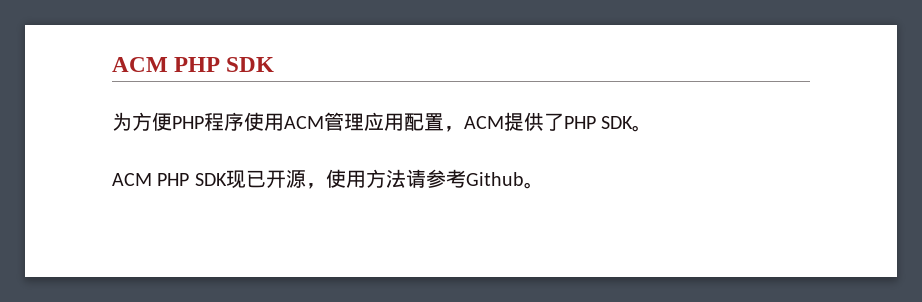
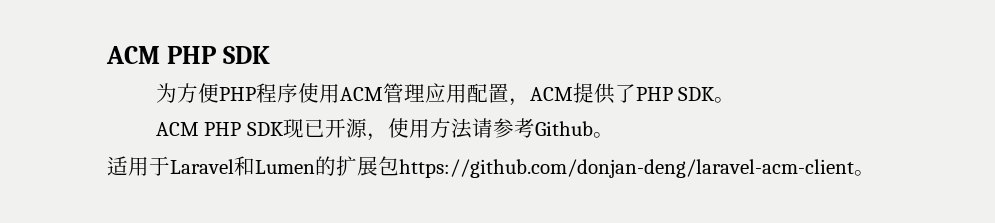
(544, 185) none -> [107,156,875,178] // 适用于Laravel和Lumen的扩展包https://github.com/donjan-deng/laravel-acm-client。

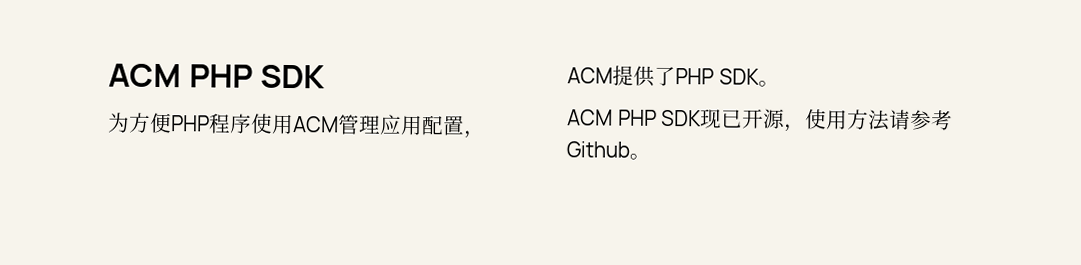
[107,156,875,178] // 适用于Laravel和Lumen的扩展包https://github.com/donjan-deng/laravel-acm-client。 -> (651, 156) none

